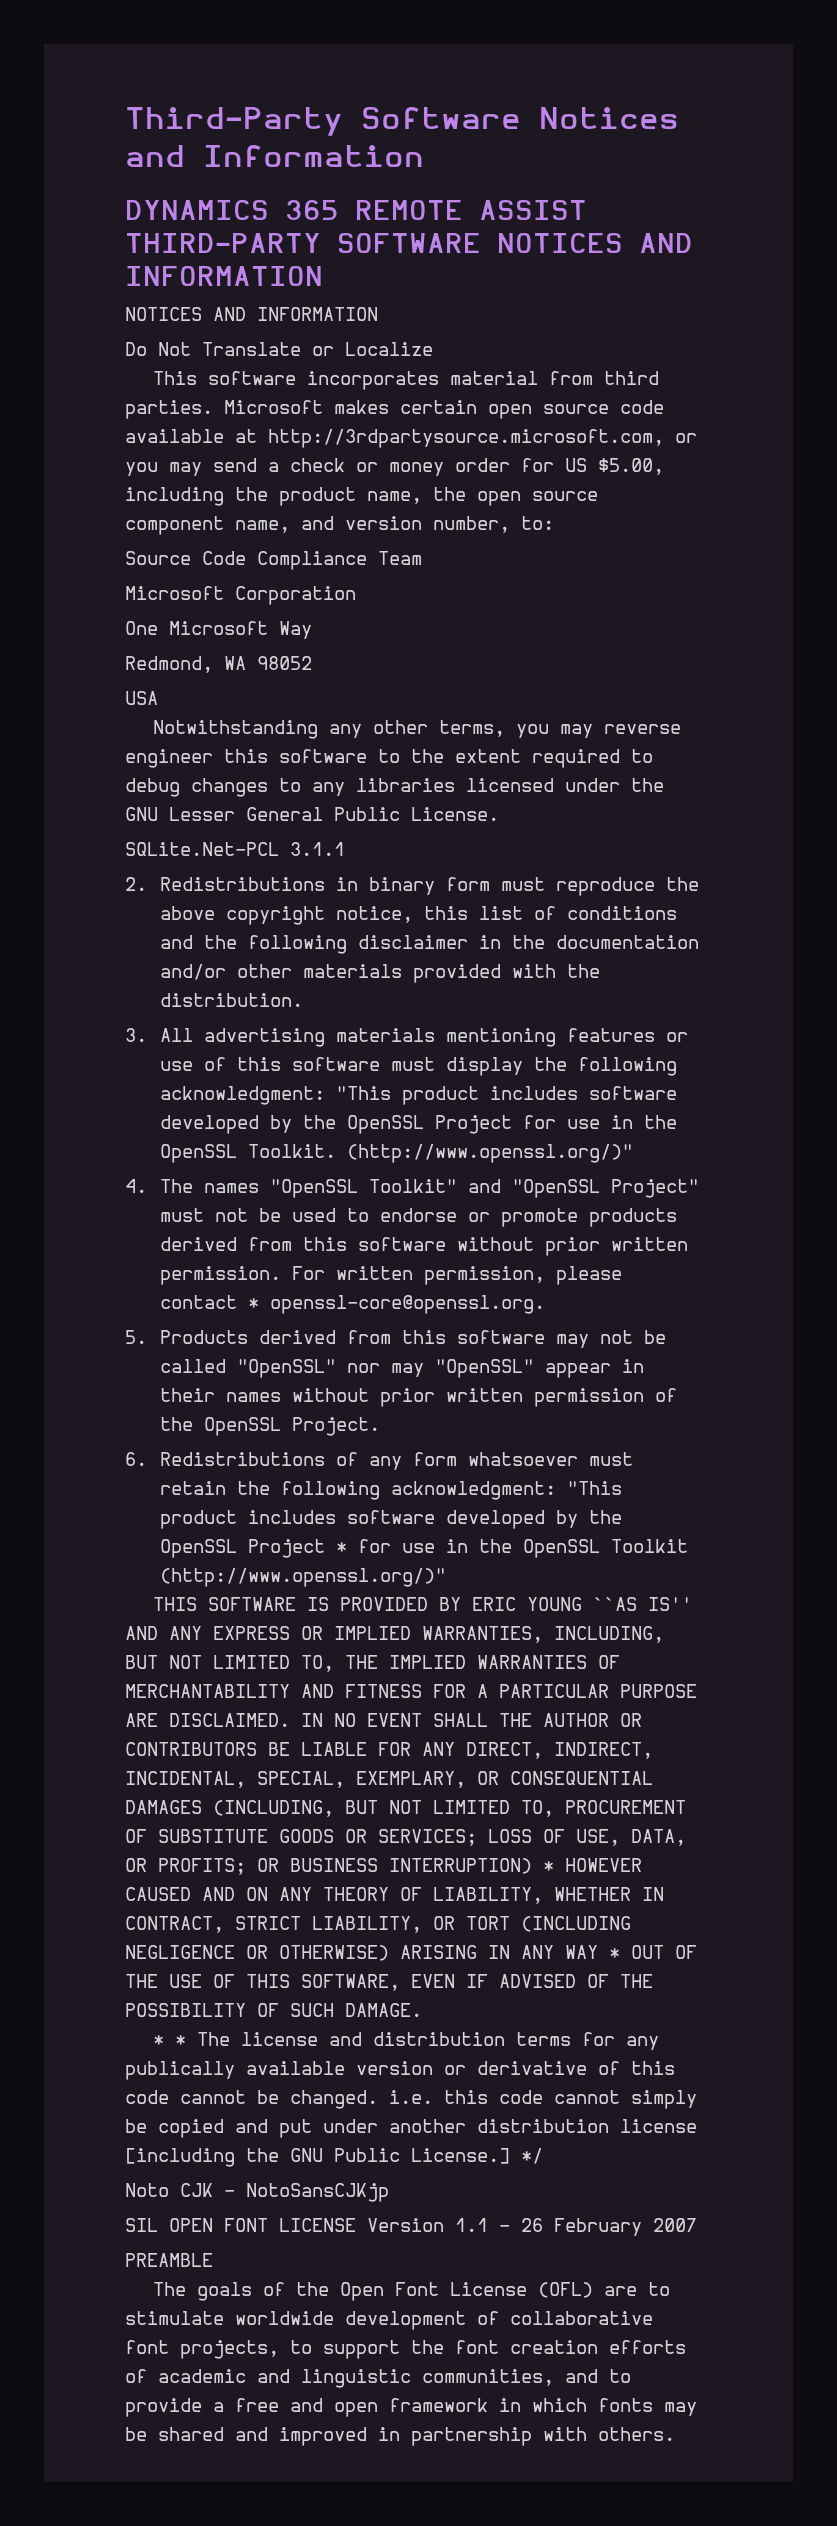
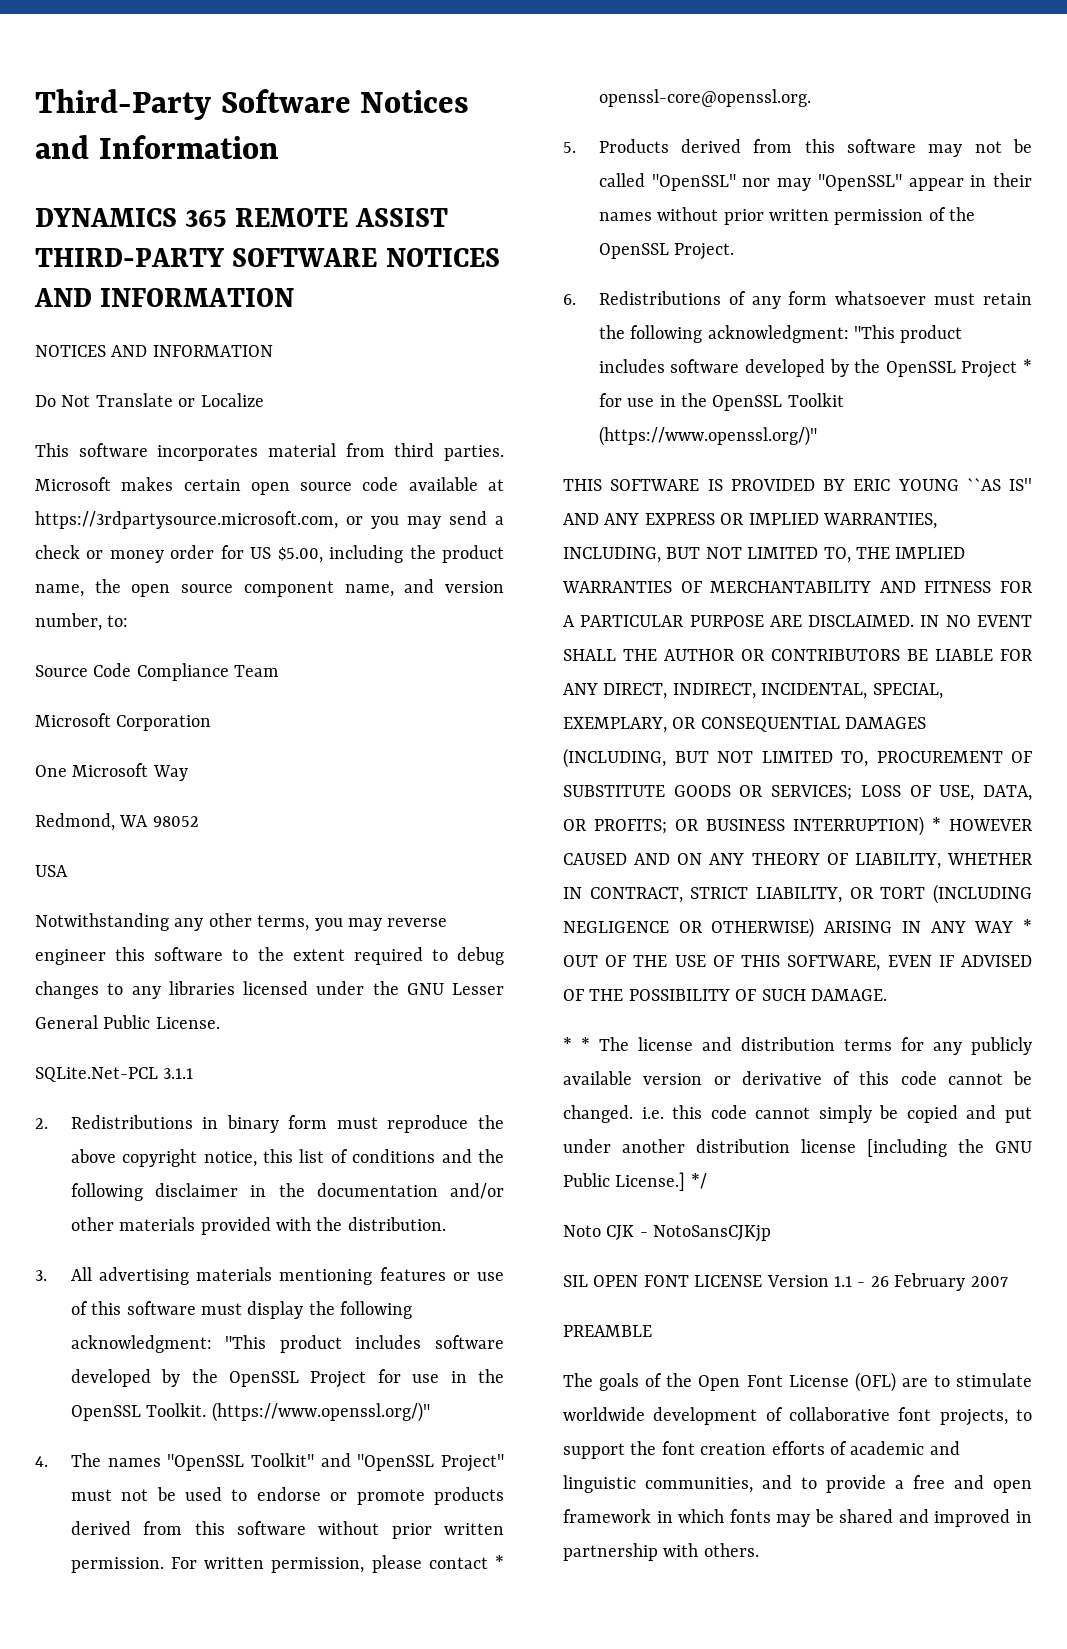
[268,429,664,448] http://3rdpartysource.microsoft.com, -> [35,511,338,529] https://3rdpartysource.microsoft.com,
[346,1144,633,1163] (http://www.openssl.org/)" -> [211,1402,430,1422] (https://www.openssl.org/)"
[159,1568,446,1587] (http://www.openssl.org/)" -> [598,426,817,446] (https://www.openssl.org/)"
[125,2061,235,2080] publically -> [971,1037,1032,1055] publicly

